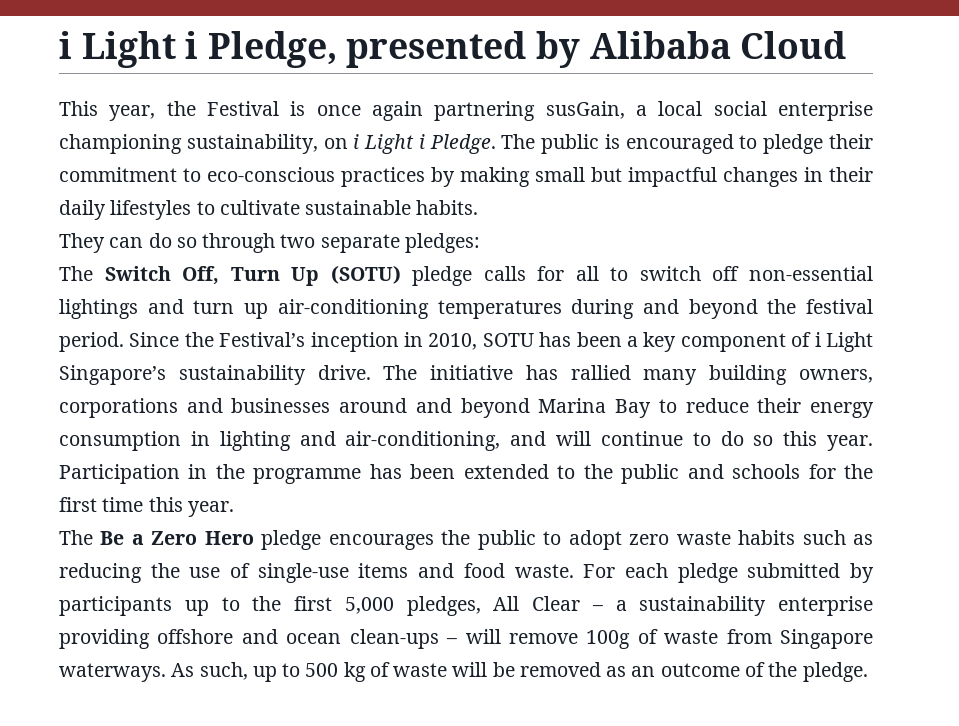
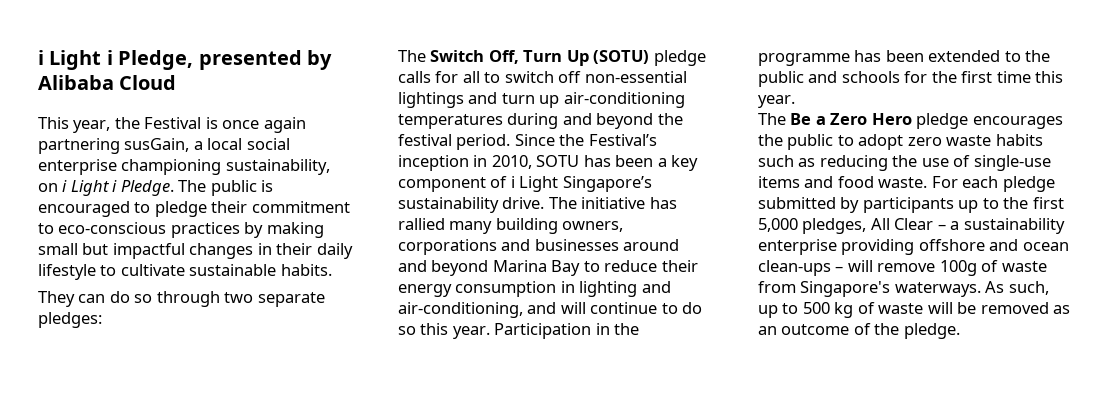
[110,200,192,220] lifestyles -> [38,264,96,280] lifestyle
[779,629,873,649] Singapore -> [800,281,891,297] Singapore's

